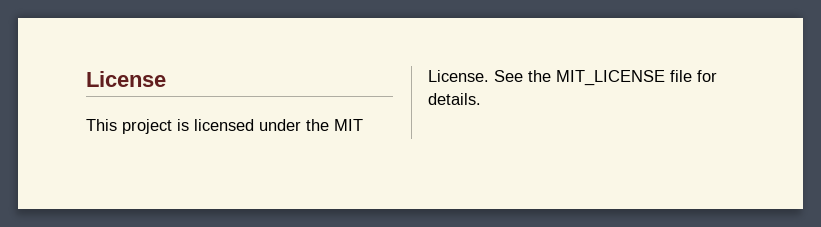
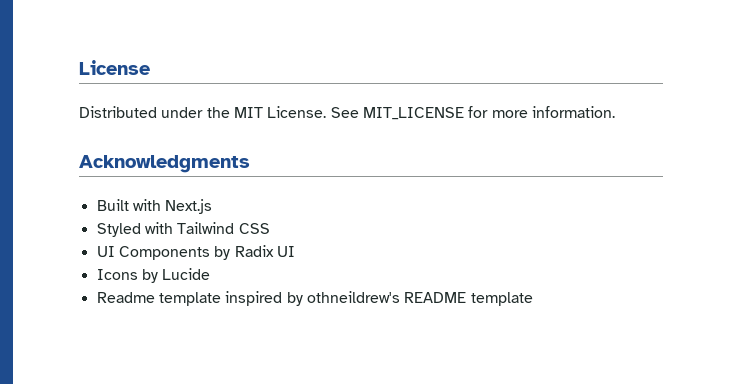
[86,119,254,134] This project is licensed -> [79,106,157,118] Distributed
[528,70,717,86] [428,93,481,105] the MIT_LICENSE file for details. -> [362,106,615,120] [79,155,250,173] [96,199,213,214] [96,222,270,237] [96,245,295,260] [96,268,211,283] [96,291,533,306] MIT_LICENSE for more information. // Acknowledgments // Built with Next.js // Styled with Tailwind CSS // UI Components by Radix UI // Icons by Lucide // Readme template inspired by othneildrew's README template

